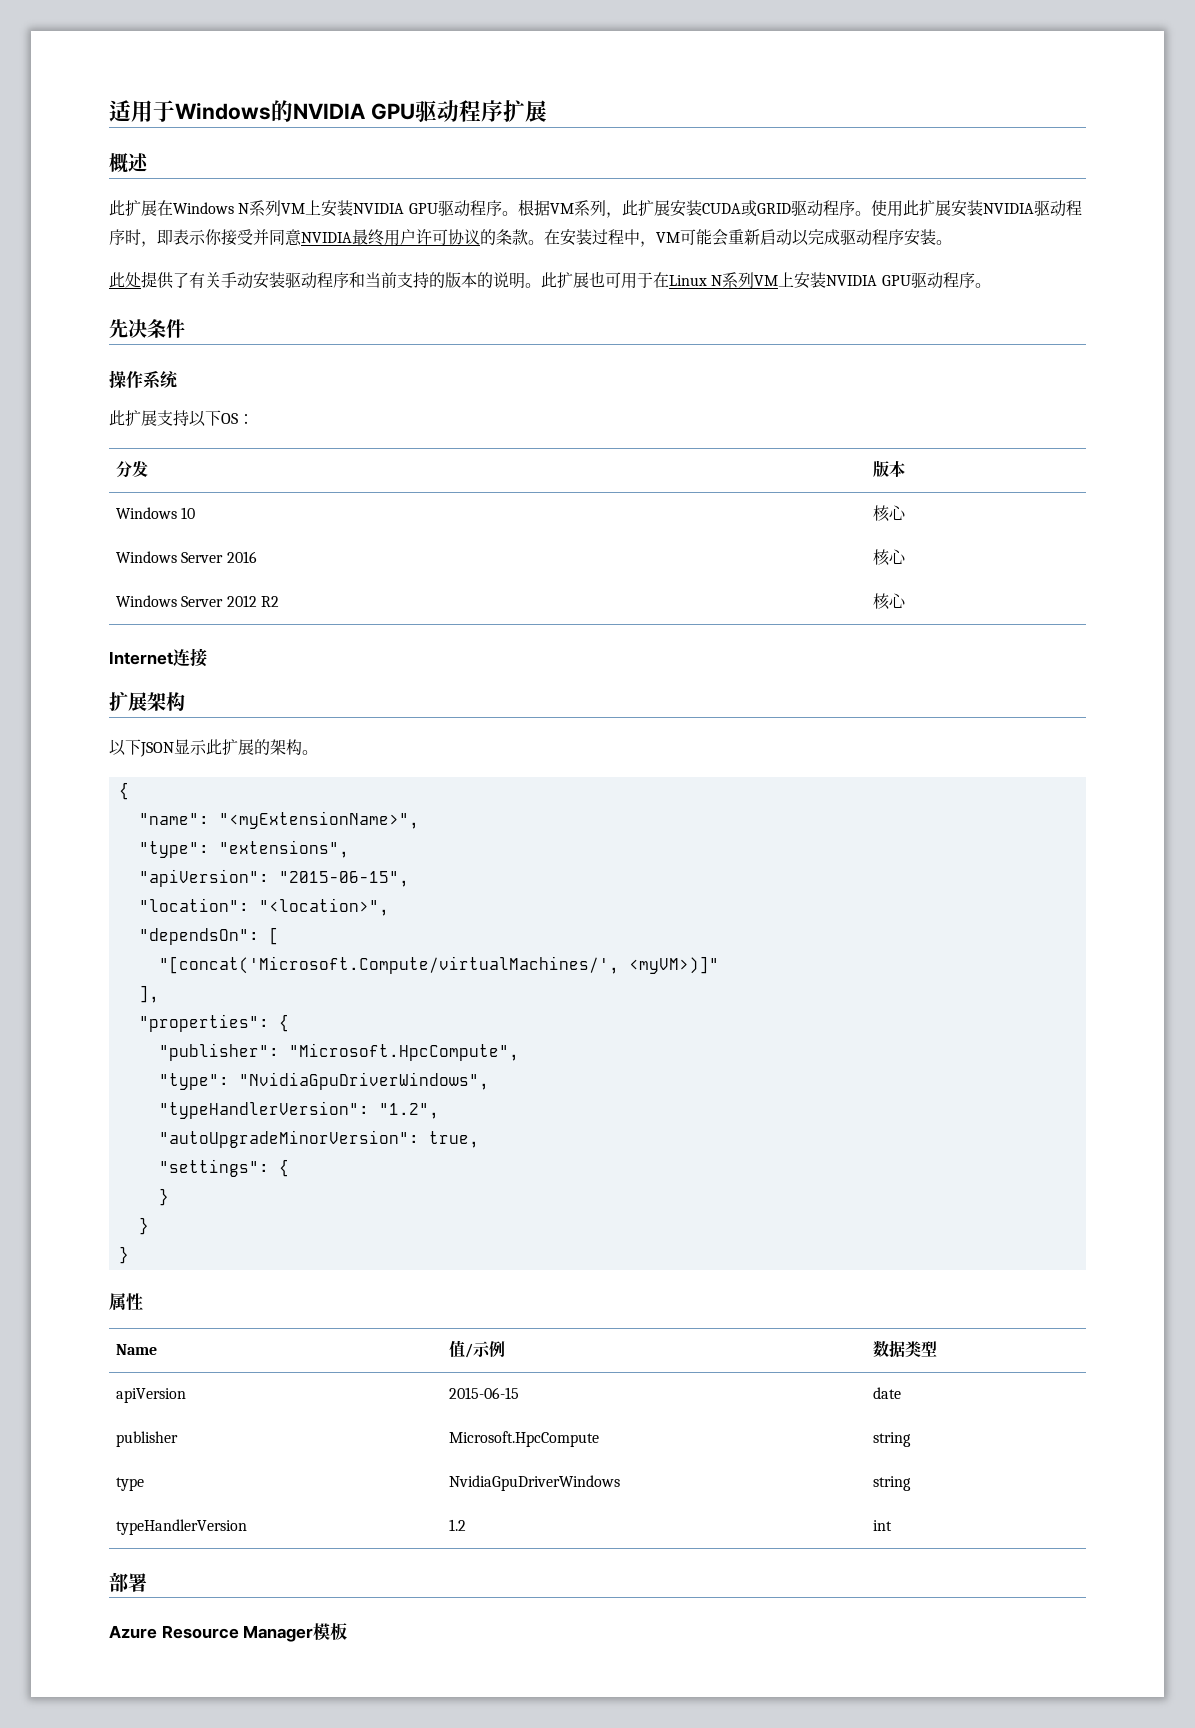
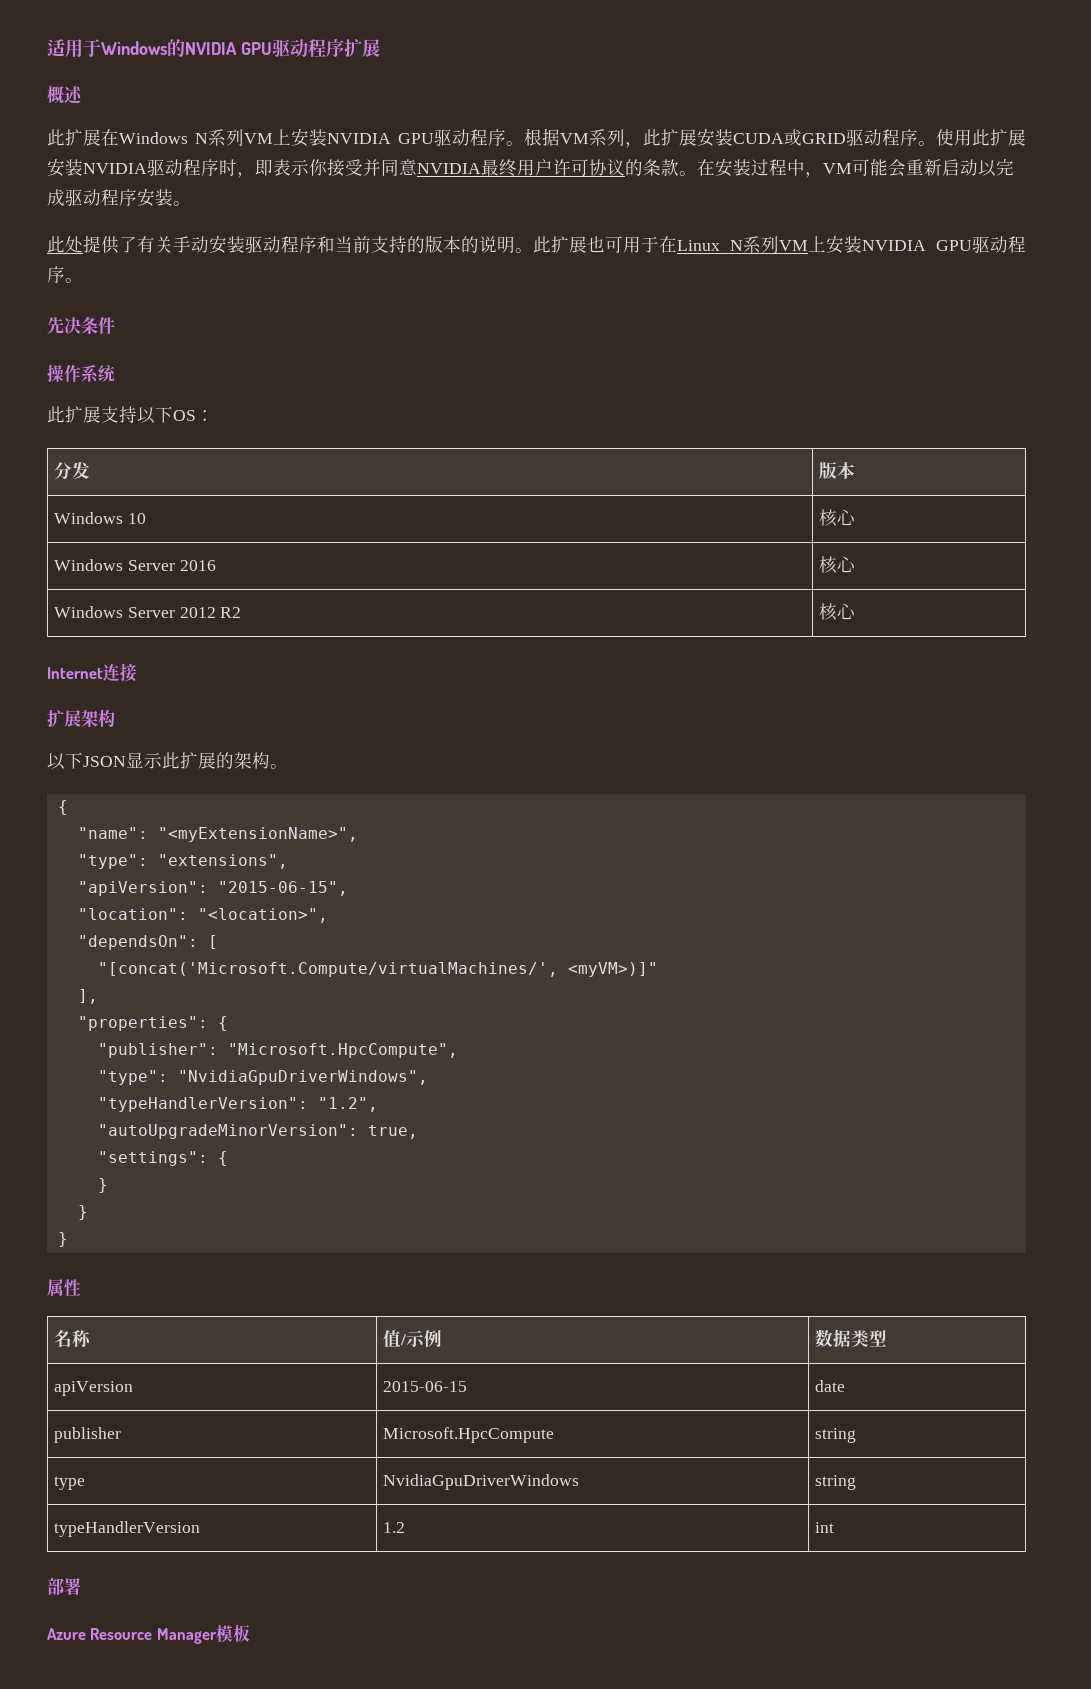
[115,1344,157,1355] Name -> [54,1330,92,1347] 名称

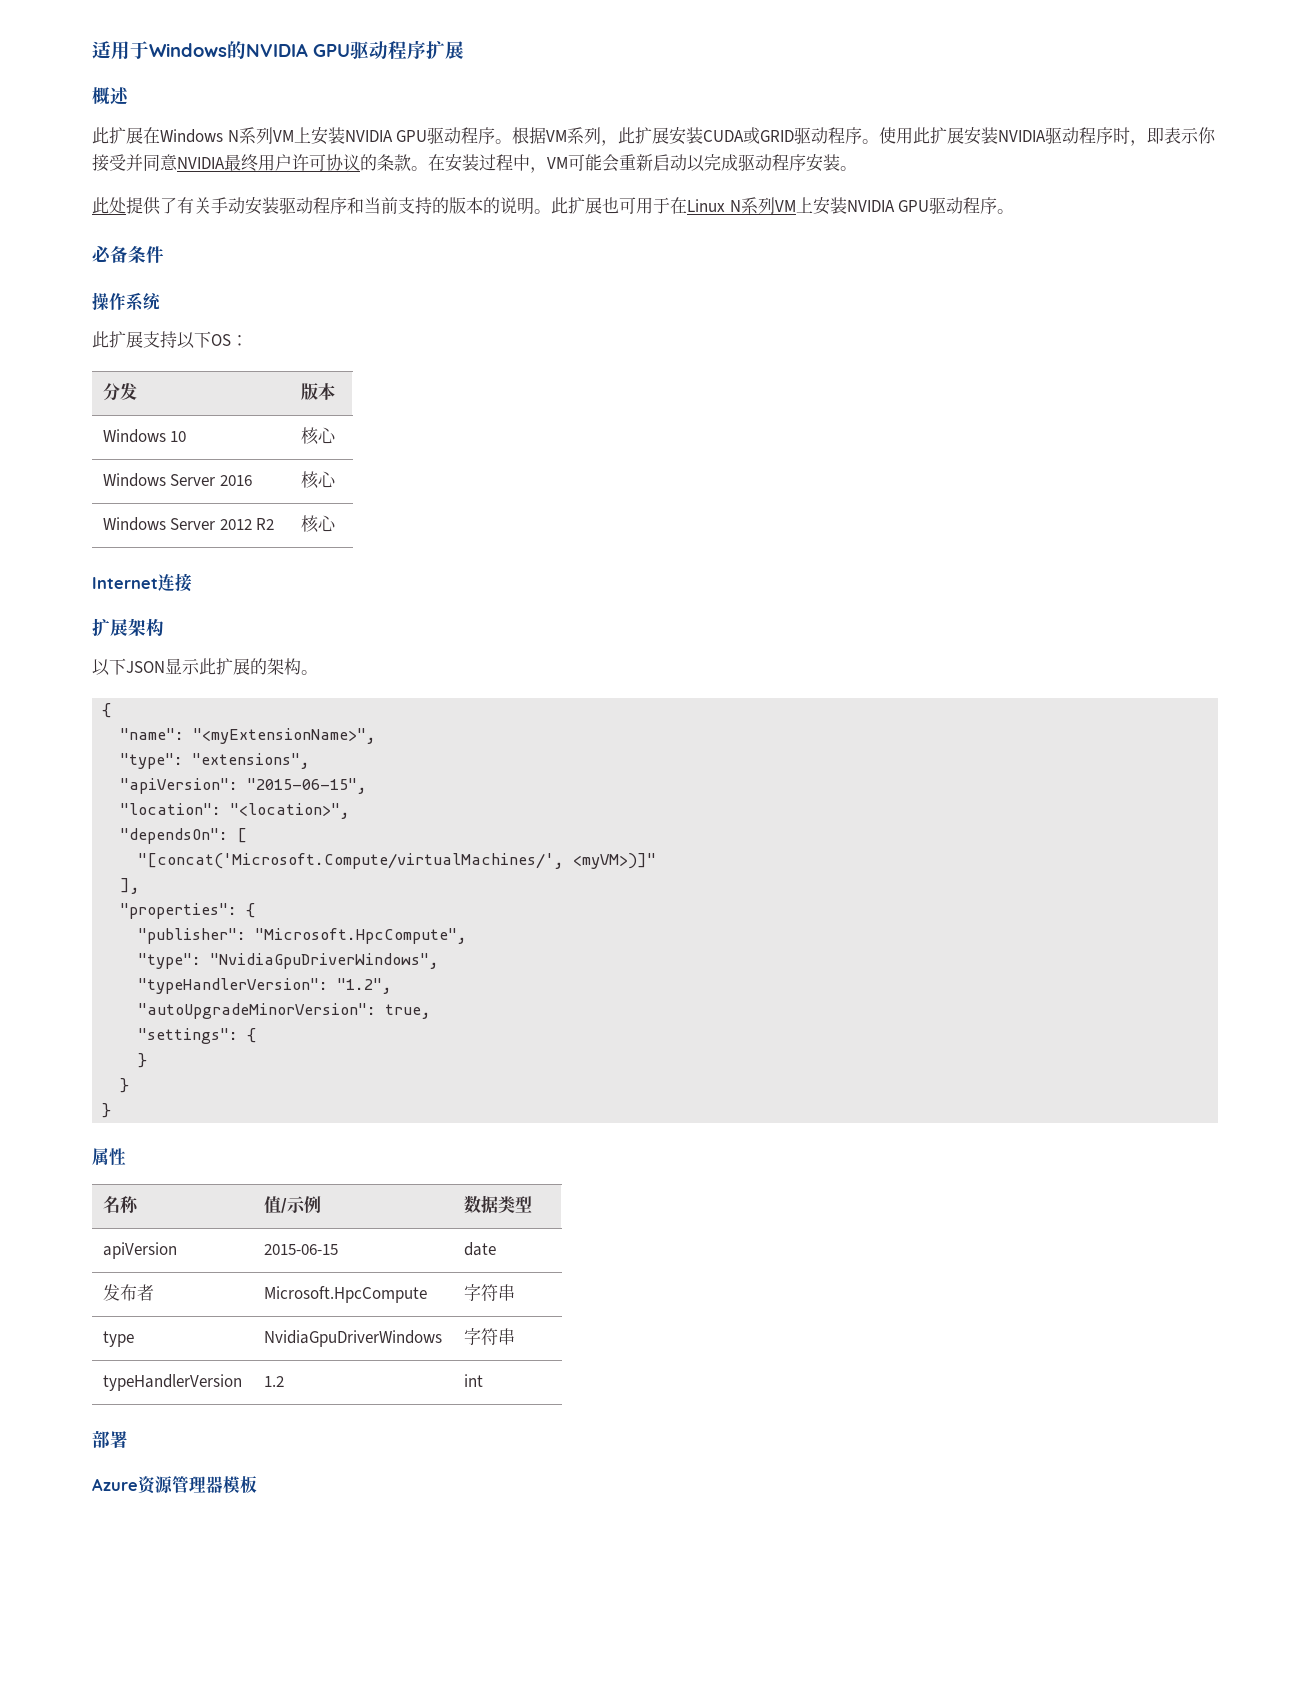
[47,317,81,334] 先决 -> [92,246,128,263] 必备
[54,1427,122,1443] publisher -> [102,1284,154,1301] 发布者
[815,1428,857,1443] string -> [463,1284,515,1301] 字符串
[815,1475,857,1490] string -> [463,1328,515,1345] 字符串
[90,1628,217,1644] Resource Manager -> [138,1476,223,1494] 资源管理器

